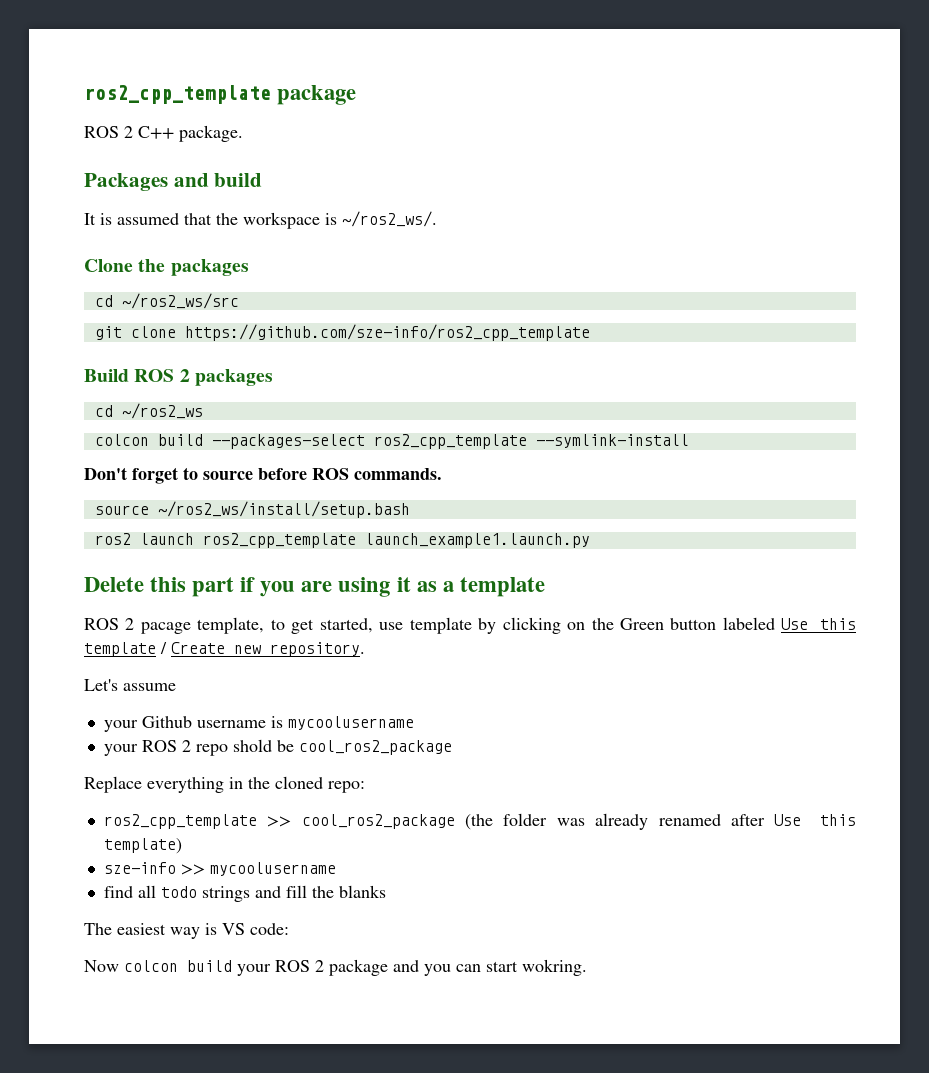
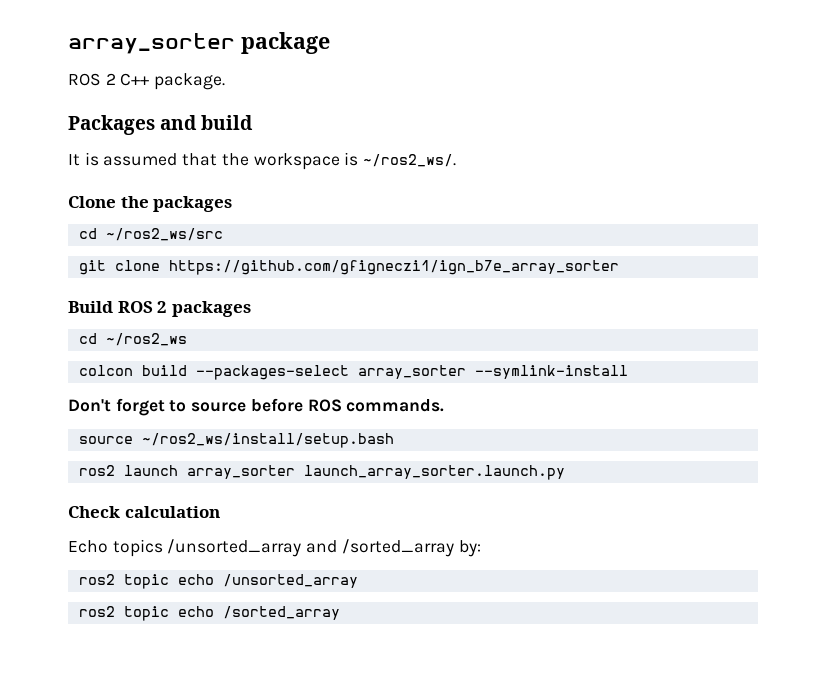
[84,85,271,104] ros2_cpp_template -> [68,33,235,54] array_sorter
[184,324,590,341] https://github.com/sze-info/ros2_cpp_template -> [168,260,619,275] https://github.com/gfigneczi1/ign_b7e_array_sorter
[373,434,527,449] ros2_cpp_template -> [357,365,466,379] array_sorter
[202,533,590,548] [84,577,545,597] [84,617,856,634] [84,642,365,657] [84,679,176,691] [103,716,414,732] [103,739,452,756] [84,776,365,793] [103,813,857,830] [103,838,182,854] [103,862,336,876] [103,885,386,902] [84,923,289,939] [84,959,587,976] ros2_cpp_template launch_example1.launch.py // Delete this part if you are using it as a template // ROS 2 pacage template, to get started, use template by clicking on the Green button labeled Use this template / Create new repository. // Let's assume // your Github username is mycoolusername // your ROS 2 repo shold be cool_ros2_package // Replace everything in the cloned repo: // ros2_cpp_template >> cool_ros2_package (the folder was already renamed after Use this template) // sze-info >> mycoolusername // find all todo strings and fill the blanks // The easiest way is VS code: // Now colcon build your ROS 2 package and you can start wokring. -> [186,465,565,480] [68,506,220,518] [68,539,481,557] [78,574,358,589] [78,606,340,621] array_sorter launch_array_sorter.launch.py // Check calculation // Echo topics /unsorted_array and /sorted_array by: // ros2 topic echo /unsorted_array // ros2 topic echo /sorted_array

